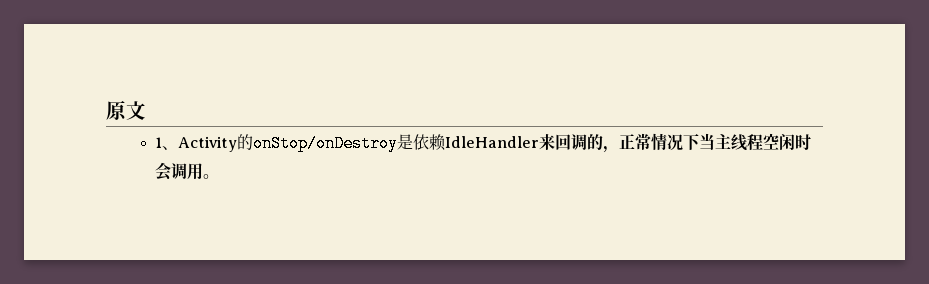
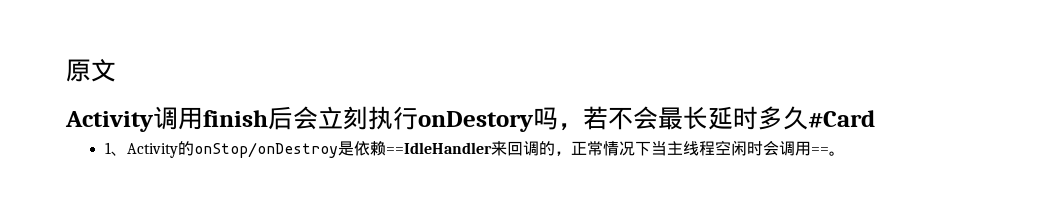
(146, 110) none -> [65,106,875,132] // Activity调用finish后会立刻执行onDestory吗，若不会最长延时多久#Card
[444,136,539,148] IdleHandler -> [385,142,492,154] ==IdleHandler
(203, 171) none -> [810,147,829,154] ==

